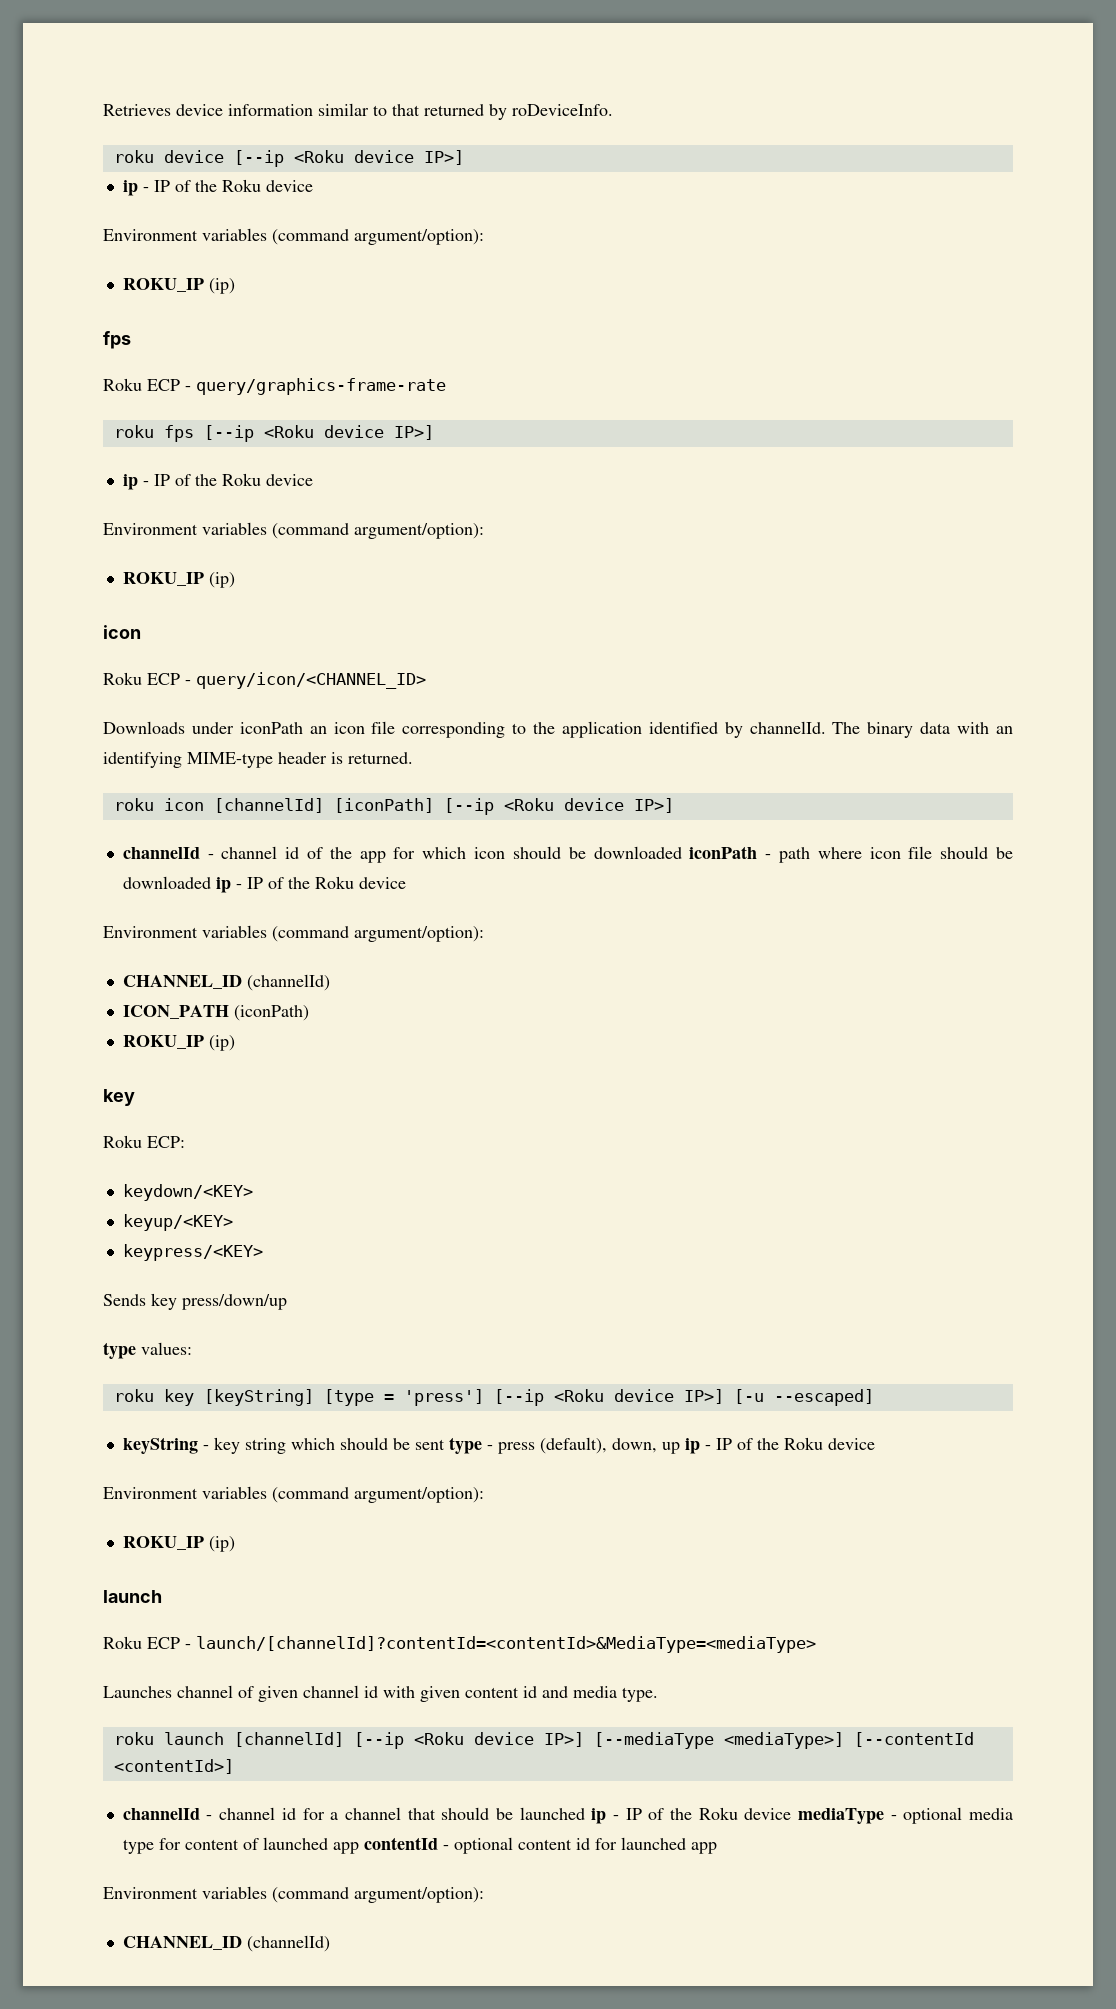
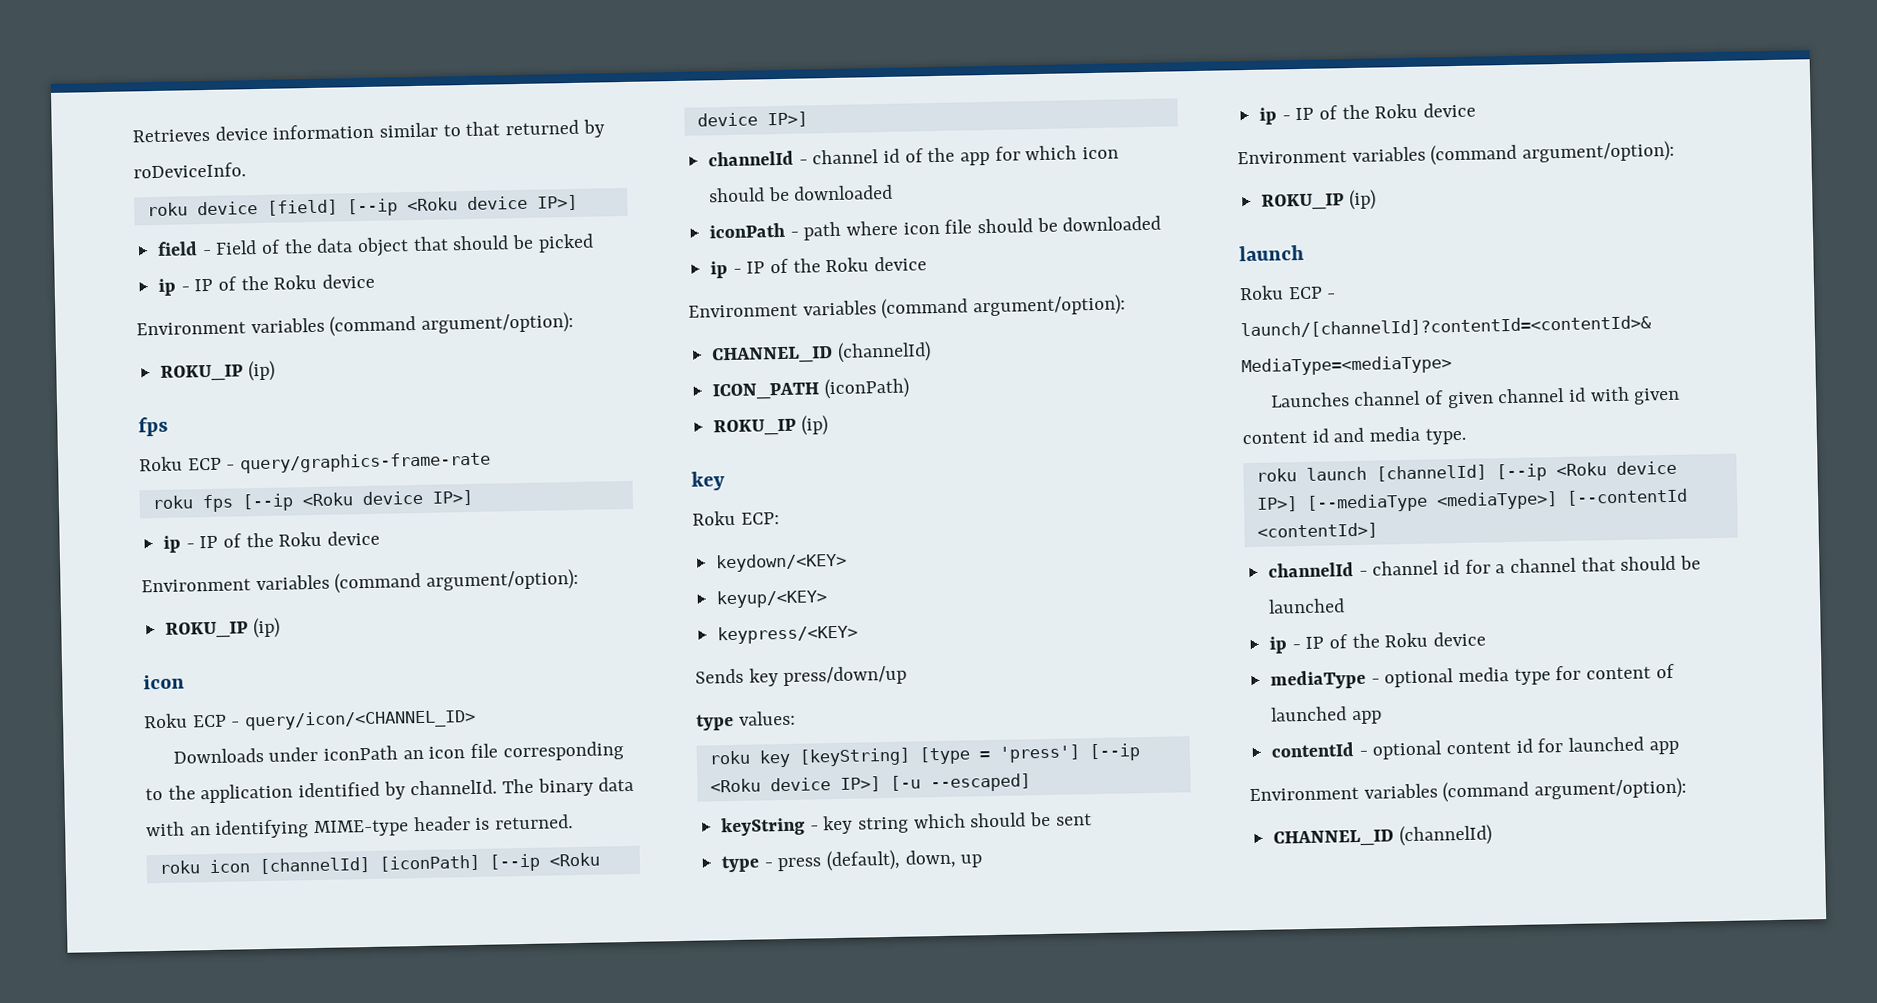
[233,150,464,167] [--ip <Roku device IP>] -> [266,194,578,217] [157,233,594,258] [field] [--ip <Roku device IP>] // field - Field of the data object that should be picked
(682, 852) none -> (894, 192) //
(211, 882) none -> (1162, 223) //
(445, 1444) none -> (1092, 819) //
(680, 1448) none -> (984, 861) //
[591,1807,792,1824] ip - IP of the Roku device -> [1269,631,1487,654] // ip - IP of the Roku device //
(359, 1848) none -> (1382, 717) //

